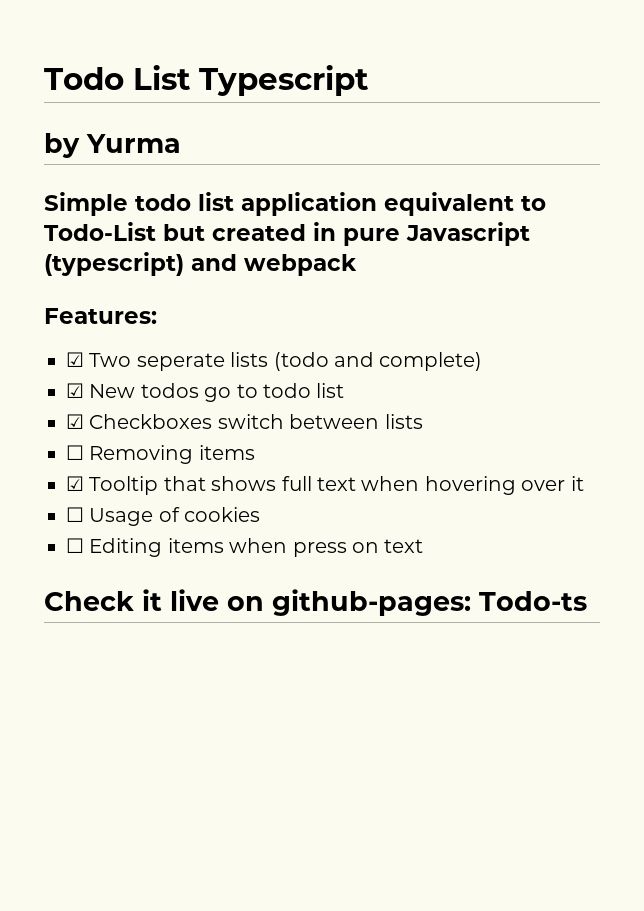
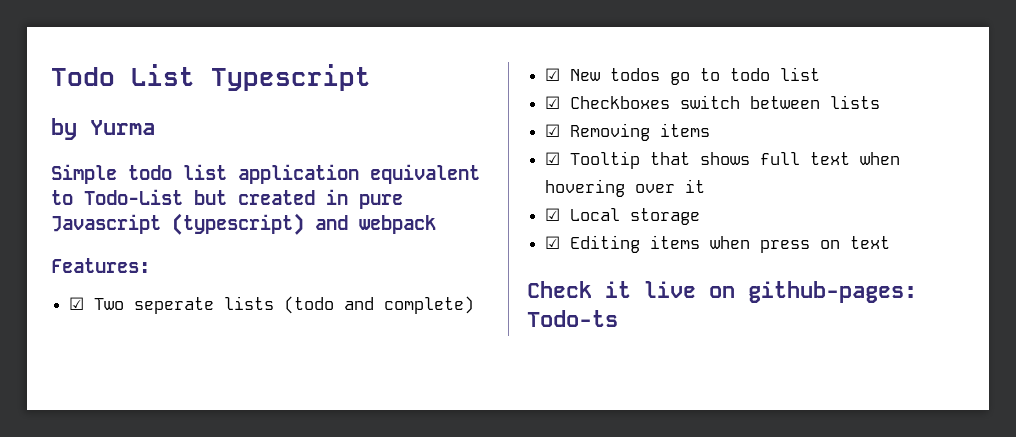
[66,445,84,460] ☐ -> [545,124,561,137] ☑
[66,507,261,526] [66,538,84,553] ☐ Usage of cookies // ☐ -> [545,208,701,225] [545,236,561,249] ☑ Local storage // ☑

